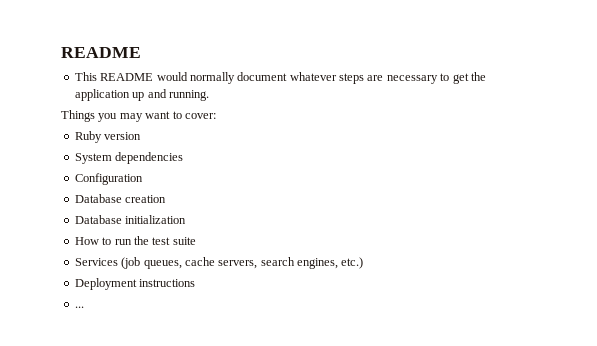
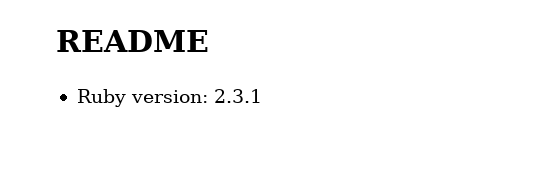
[74,72,486,84] [74,89,209,101] [61,110,216,122] [74,131,142,143] [74,152,184,164] [74,173,143,185] [74,194,167,203] [74,215,187,224] [74,236,196,245] [74,257,364,269] [74,278,196,290] [74,306,84,308] This README would normally document whatever steps are necessary to get the application up and running. // Things you may want to cover: // Ruby version // System dependencies // Configuration // Database creation // Database initialization // How to run the test suite // Services (job queues, cache servers, search engines, etc.) // Deployment instructions // ... -> [76,89,262,107] Ruby version: 2.3.1

